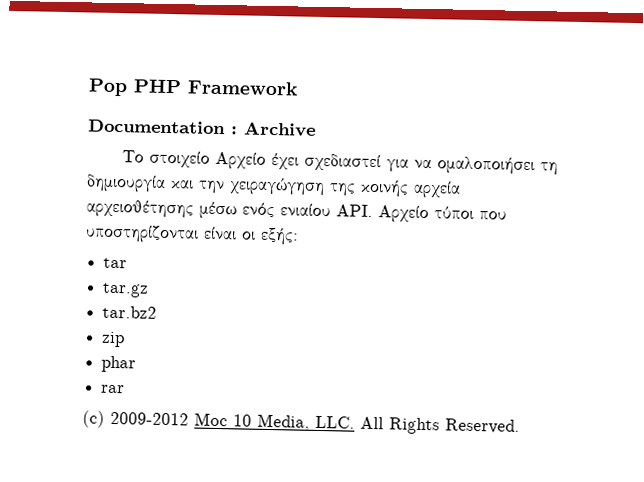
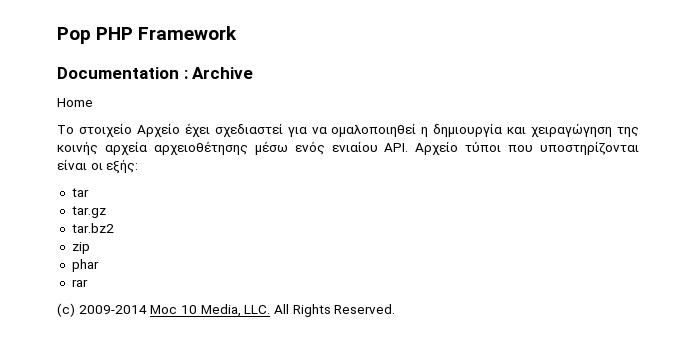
(316, 129) none -> [57,98,93,107] // Home
[436,156,558,176] ομαλοποιήσει τη -> [331,123,429,137] ομαλοποιηθεί η
[198,179,225,195] την -> (527, 130) none
[110,411,189,426] 2009-2012 -> [78,305,147,314] 2009-2014

